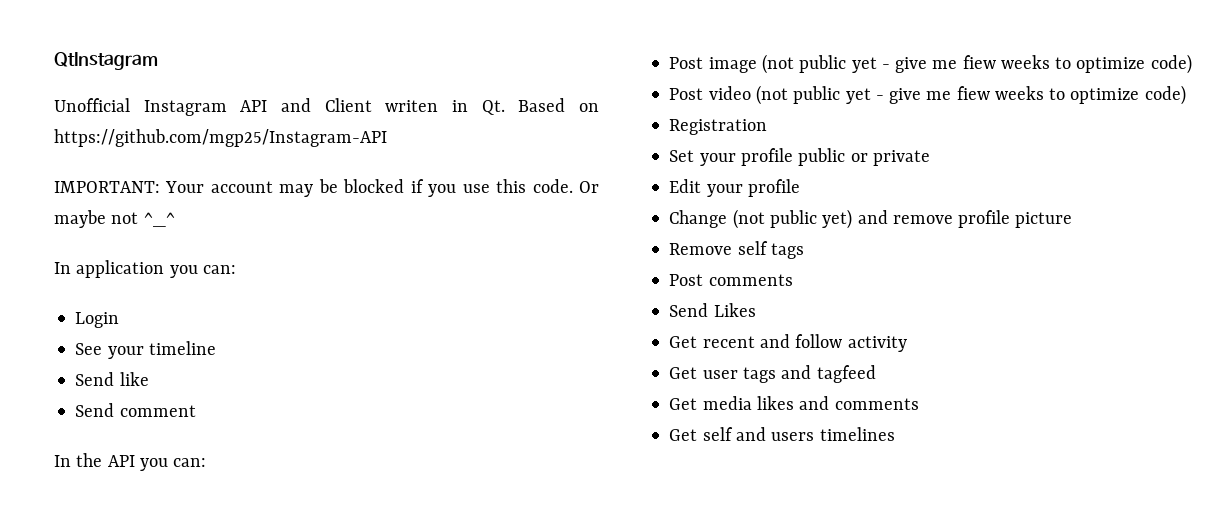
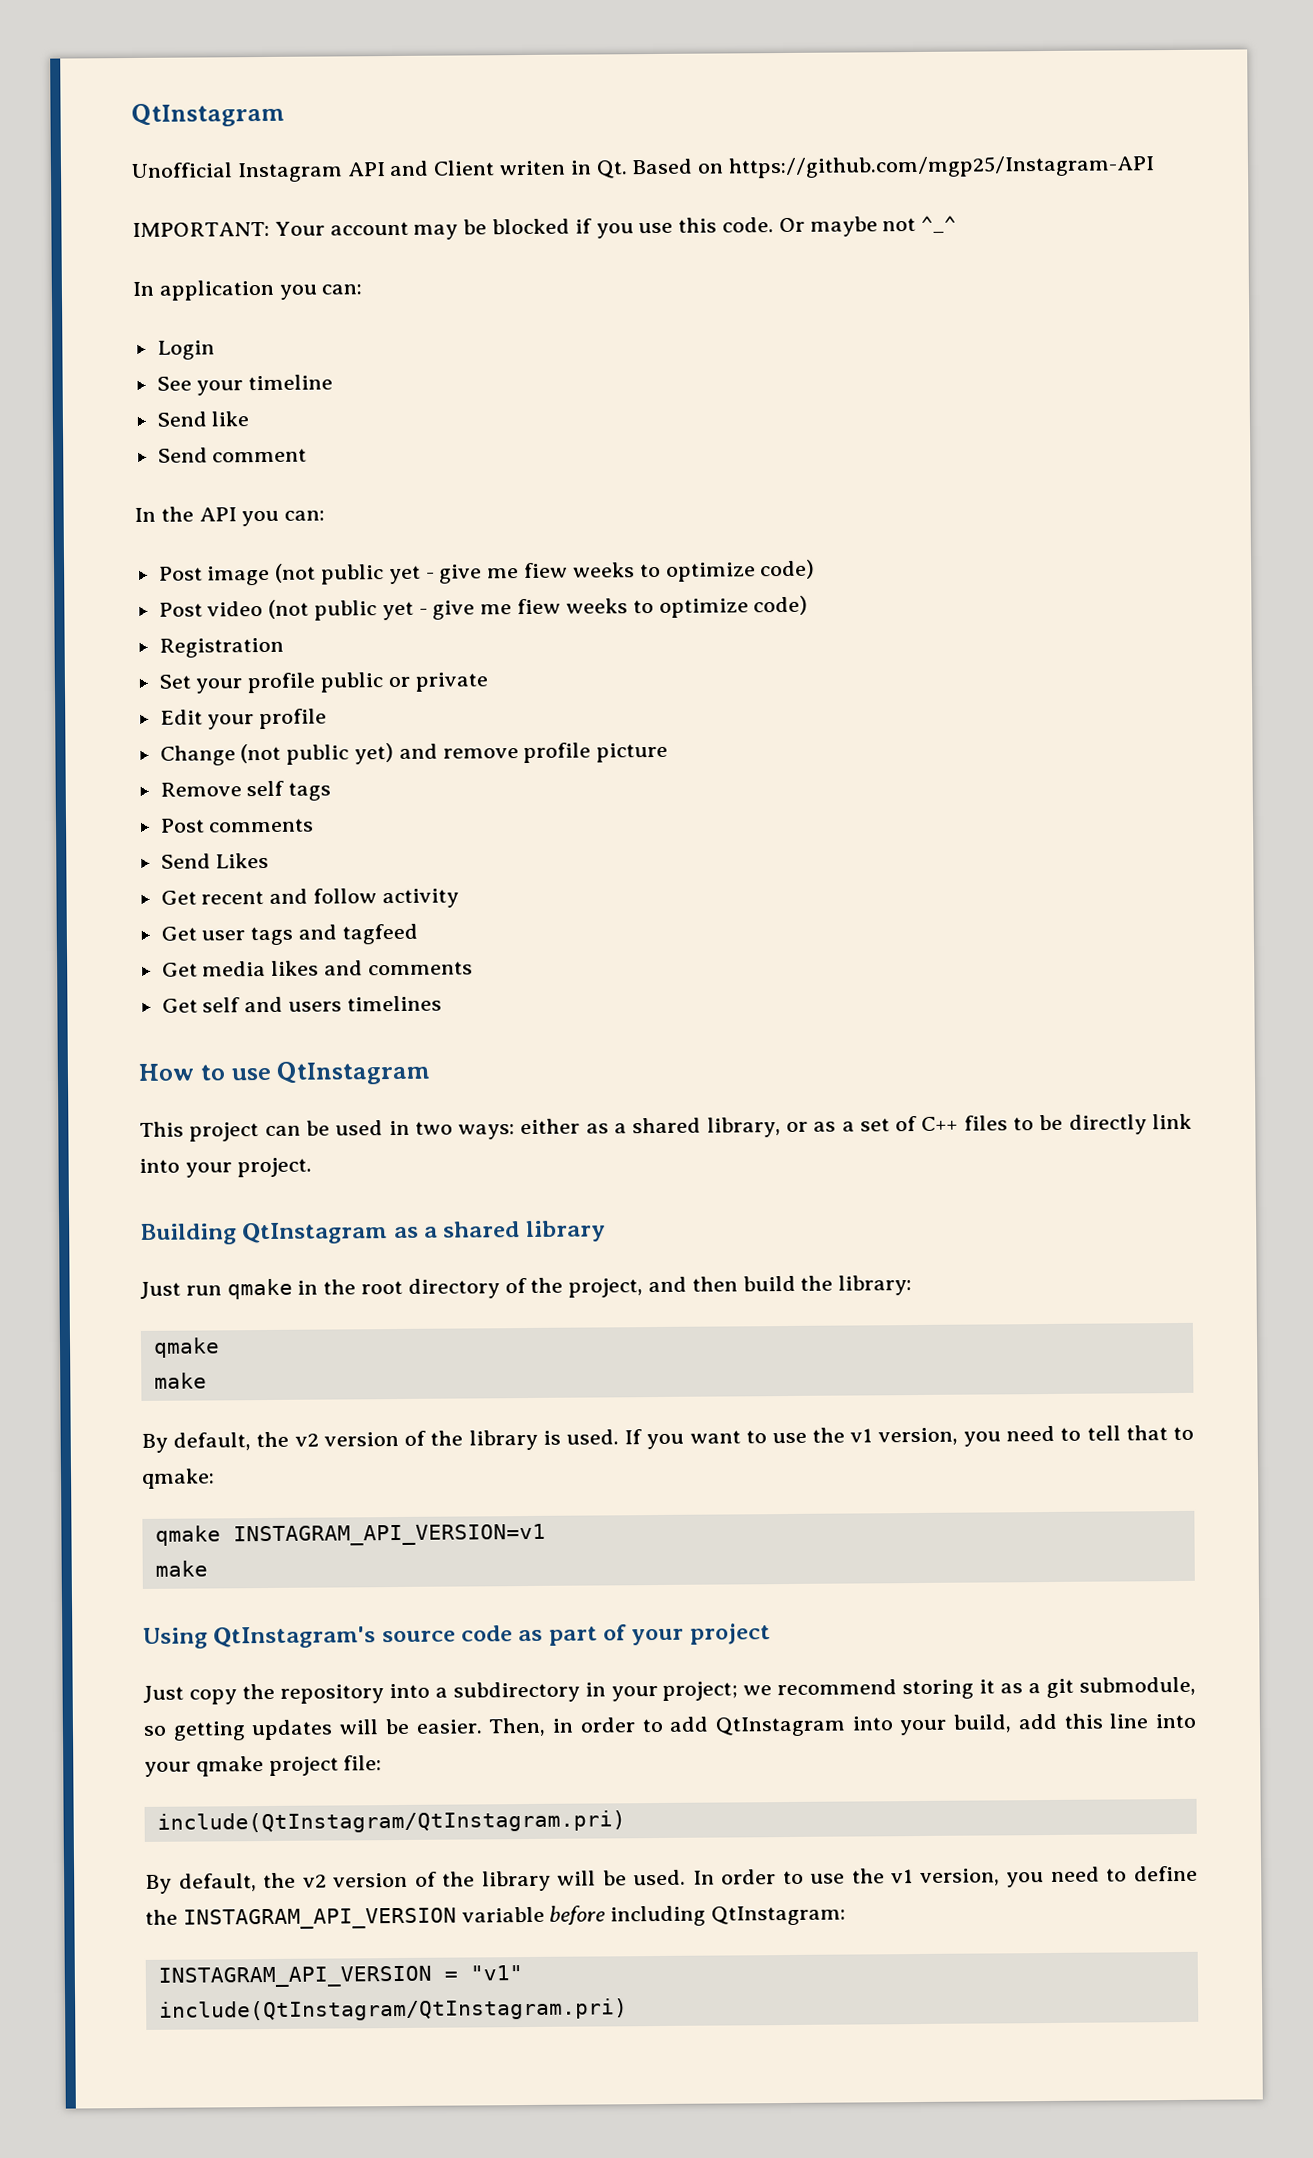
(895, 434) none -> [138,1060,432,1085] [139,1113,1193,1142] [139,1157,312,1178] [140,1220,606,1245] [140,1275,913,1300] [152,1337,220,1358] [153,1372,207,1389] [141,1425,1195,1453] [141,1468,215,1489] [154,1523,546,1547] [154,1560,208,1577] [143,1623,771,1649] [143,1676,1197,1705] [143,1713,1197,1741] [144,1755,383,1777] [156,1810,626,1834] [145,1865,1198,1894] [145,1905,847,1930] [157,1965,523,1988] [158,1998,628,2022] // How to use QtInstagram // This project can be used in two ways: either as a shared library, or as a set of C++ files to be directly link into your project. // Building QtInstagram as a shared library // Just run qmake in the root directory of the project, and then build the library: // qmake // make // By default, the v2 version of the library is used. If you want to use the v1 version, you need to tell that to qmake: // qmake INSTAGRAM_API_VERSION=v1 // make // Using QtInstagram's source code as part of your project // Just copy the repository into a subdirectory in your project; we recommend storing it as a git submodule, so getting updates will be easier. Then, in order to add QtInstagram into your build, add this line into your qmake project file: // include(QtInstagram/QtInstagram.pri) // By default, the v2 version of the library will be used. In order to use the v1 version, you need to define the INSTAGRAM_API_VERSION variable before including QtInstagram: // INSTAGRAM_API_VERSION = "v1" // include(QtInstagram/QtInstagram.pri)

